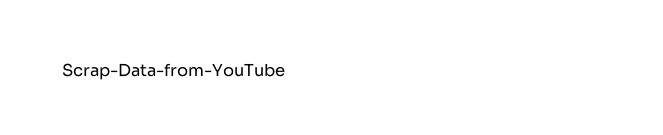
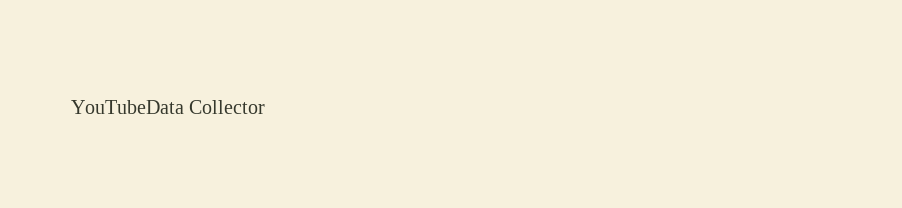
[62,63,285,80] Scrap-Data-from-YouTube -> [71,100,266,114] YouTubeData Collector

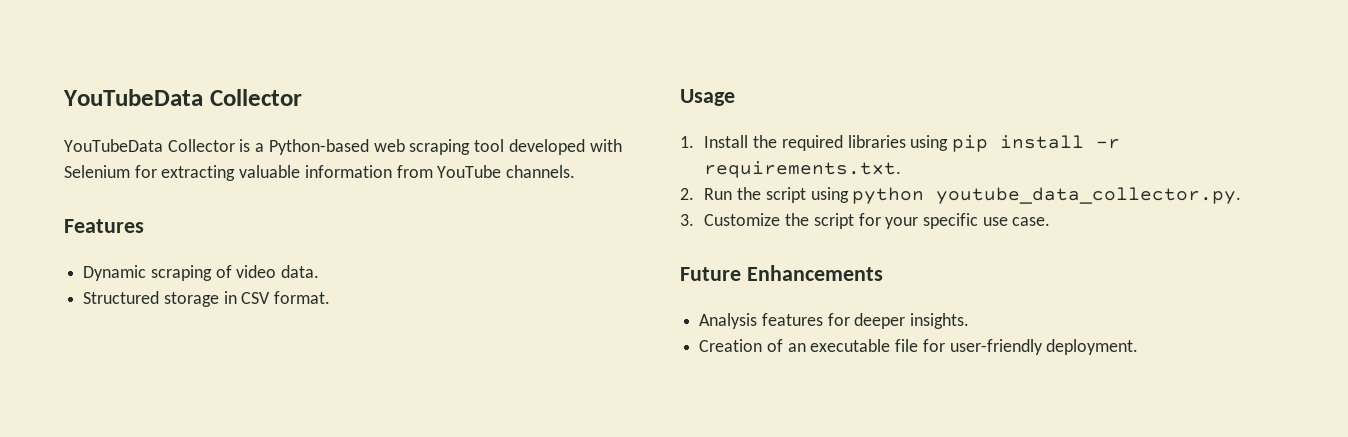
[71,100,266,114] YouTubeData Collector -> [63,89,302,106] [64,139,622,155] [64,165,576,181] [64,219,144,233] [83,265,320,281] [83,291,331,307] [680,89,735,106] [680,135,1120,152] [704,161,902,178] [680,187,1242,204] [680,213,1051,229] [680,265,883,281] [699,313,970,329] [699,339,1139,355] YouTubeData Collector // YouTubeData Collector is a Python-based web scraping tool developed with Selenium for extracting valuable information from YouTube channels. // Features // Dynamic scraping of video data. // Structured storage in CSV format. // Usage // 1. Install the required libraries using pip install -r requirements.txt. // 2. Run the script using python youtube_data_collector.py. // 3. Customize the script for your specific use case. // Future Enhancements // Analysis features for deeper insights. // Creation of an executable file for user-friendly deployment.

